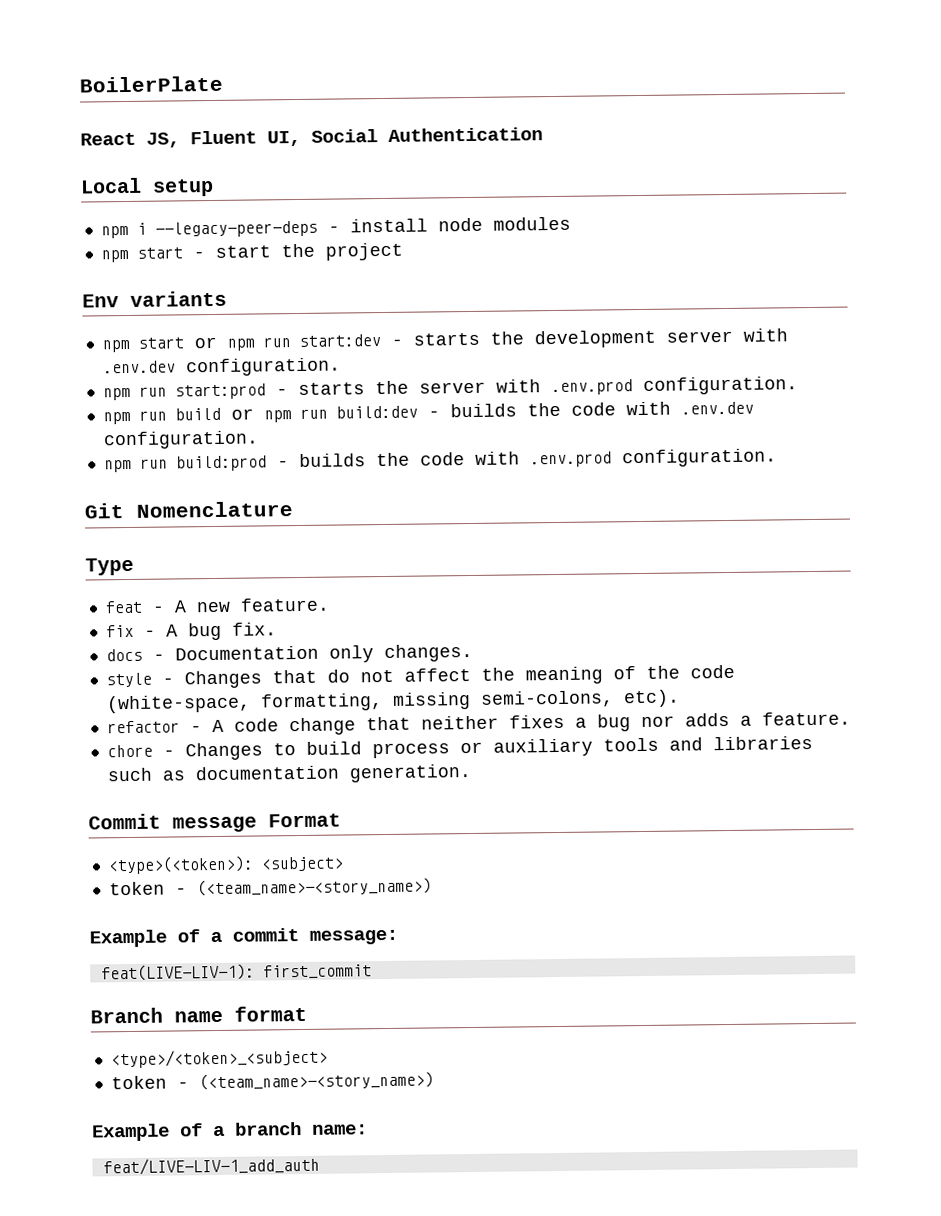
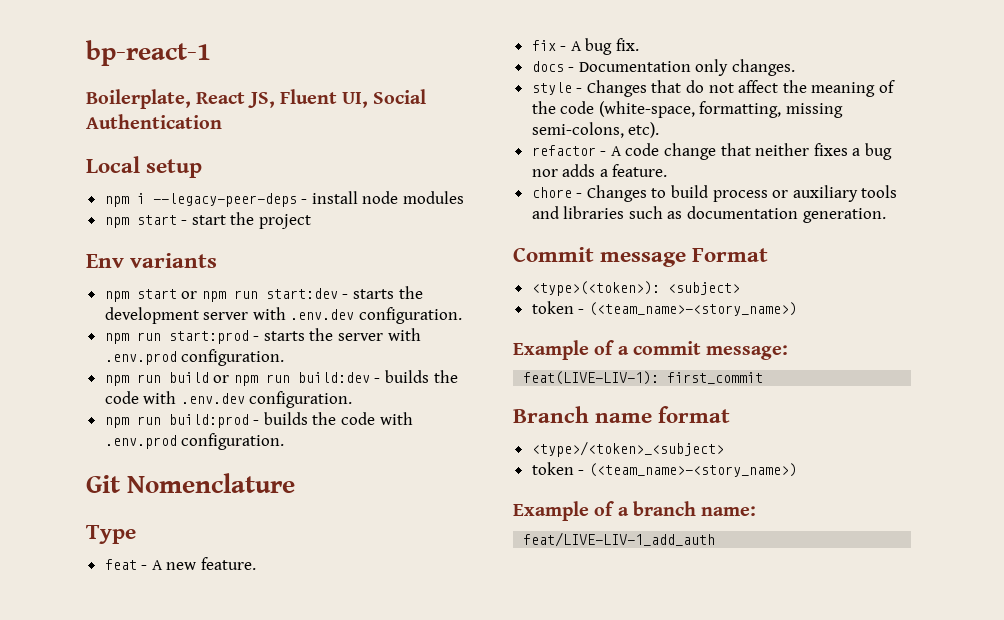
[79,75,223,93] BoilerPlate // -> [86,40,211,66] [86,89,191,109] bp-react-1 // Boilerplate,

